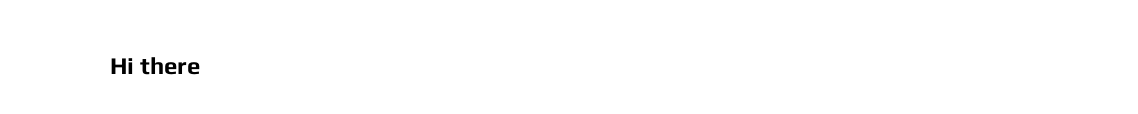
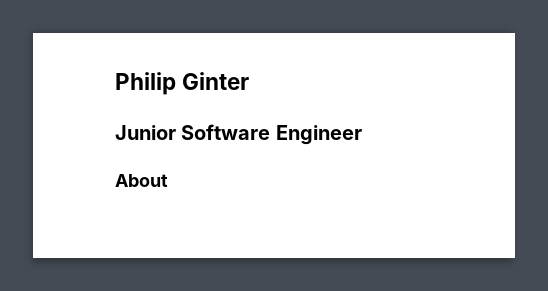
[110,57,201,75] Hi there -> [115,72,250,95] [115,124,362,145] [115,174,168,187] Philip Ginter // Junior Software Engineer // About

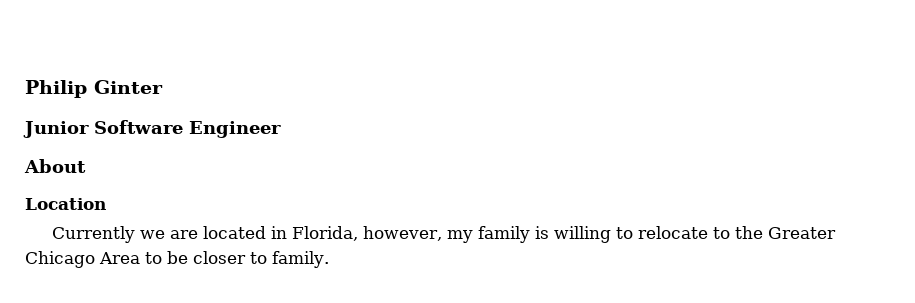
(168, 180) none -> [25,198,106,210] [52,226,836,243] [25,251,329,268] // Location // Currently we are located in Florida, however, my family is willing to relocate to the Greater Chicago Area to be closer to family.

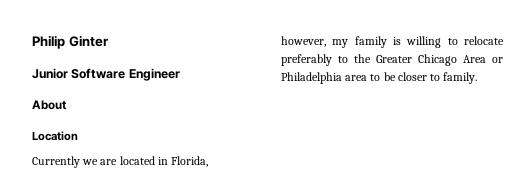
(708, 232) none -> [281,54,332,66] preferably
(140, 258) none -> [492,57,503,63] [281,72,368,84] or Philadelphia area

